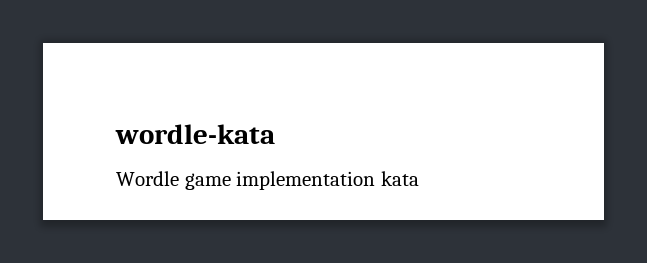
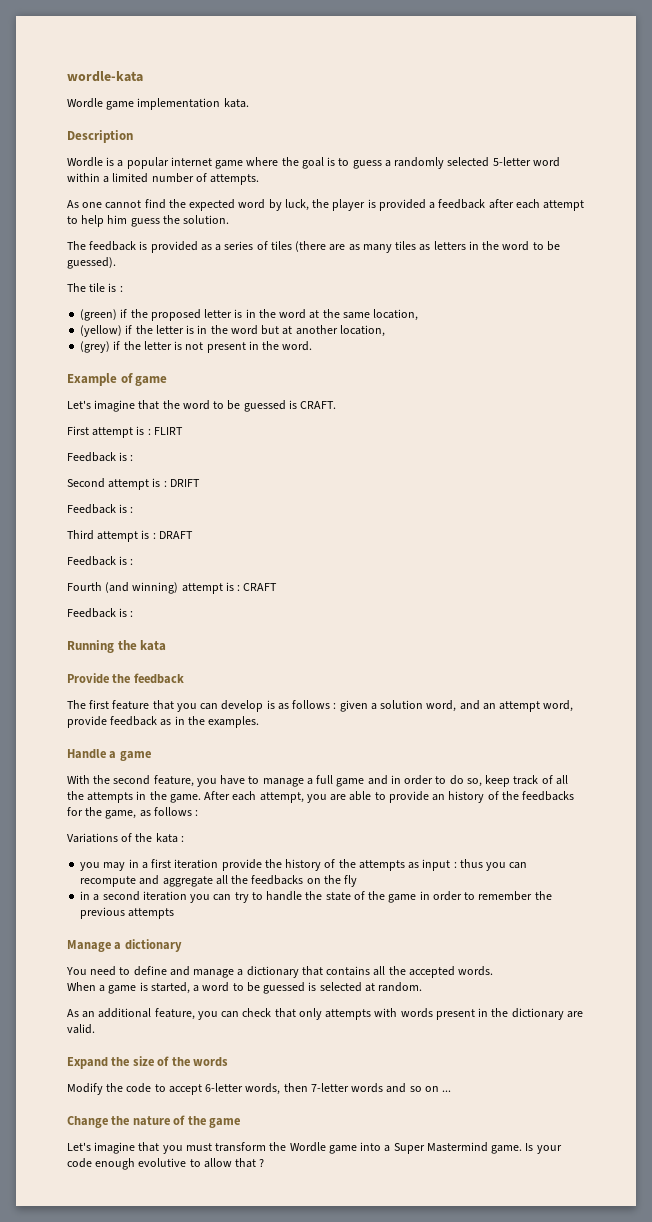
[380,171,419,186] kata -> [223,98,249,108] [67,130,133,143] [67,157,560,169] [67,173,260,185] [67,199,585,211] [67,215,230,227] [67,241,560,253] [67,257,116,269] [67,283,123,292] [80,309,419,321] [80,325,385,337] [80,341,313,353] [67,373,168,386] [67,400,337,412] [67,426,183,438] [67,452,134,462] [67,478,200,490] [67,504,134,514] [67,530,193,542] [67,556,134,566] [67,582,278,594] [67,608,134,618] [67,640,167,653] [67,673,184,684] [67,700,574,712] [67,716,260,728] [67,749,151,761] [67,775,568,787] [67,791,575,803] [67,807,199,819] [67,833,184,843] [80,859,528,871] [80,875,358,887] [80,891,552,903] [80,907,175,919] [67,939,182,952] [66,966,494,978] [67,982,423,994] [67,1008,583,1020] [67,1024,95,1034] [67,1056,228,1069] [67,1083,452,1095] [67,1115,240,1128] [67,1142,562,1154] [67,1158,265,1170] kata. // Description // Wordle is a popular internet game where the goal is to guess a randomly selected 5-letter word within a limited number of attempts. // As one cannot find the expected word by luck, the player is provided a feedback after each attempt to help him guess the solution. // The feedback is provided as a series of tiles (there are as many tiles as letters in the word to be guessed). // The tile is : // (green) if the proposed letter is in the word at the same location, // (yellow) if the letter is in the word but at another location, // (grey) if the letter is not present in the word. // Example of game // Let's imagine that the word to be guessed is CRAFT. // First attempt is : FLIRT // Feedback is : // Second attempt is : DRIFT // Feedback is : // Third attempt is : DRAFT // Feedback is : // Fourth (and winning) attempt is : CRAFT // Feedback is : // Running the kata // Provide the feedback // The first feature that you can develop is as follows : given a solution word, and an attempt word, provide feedback as in the examples. // Handle a game // With the second feature, you have to manage a full game and in order to do so, keep track of all the attempts in the game. After each attempt, you are able to provide an history of the feedbacks for the game, as follows : // Variations of the kata : // you may in a first iteration provide the history of the attempts as input : thus you can recompute and aggregate all the feedbacks on the fly // in a second iteration you can try to handle the state of the game in order to remember the previous attempts // Manage a dictionary // You need to define and manage a dictionary that contains all the accepted words. // When a game is started, a word to be guessed is selected at random. // As an additional feature, you can check that only attempts with words present in the dictionary are valid. // Expand the size of the words // Modify the code to accept 6-letter words, then 7-letter words and so on ... // Change the nature of the game // Let's imagine that you must transform the Wordle game into a Super Mastermind game. Is your code enough evolutive to allow that ?

